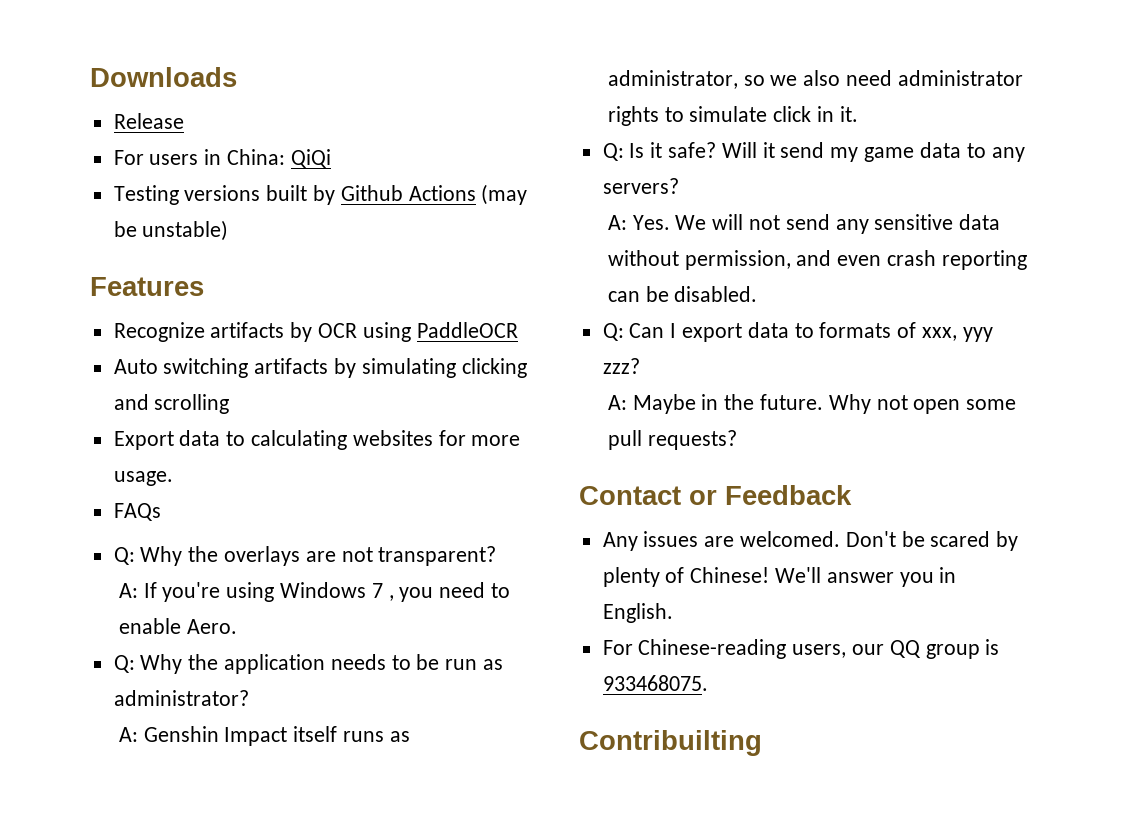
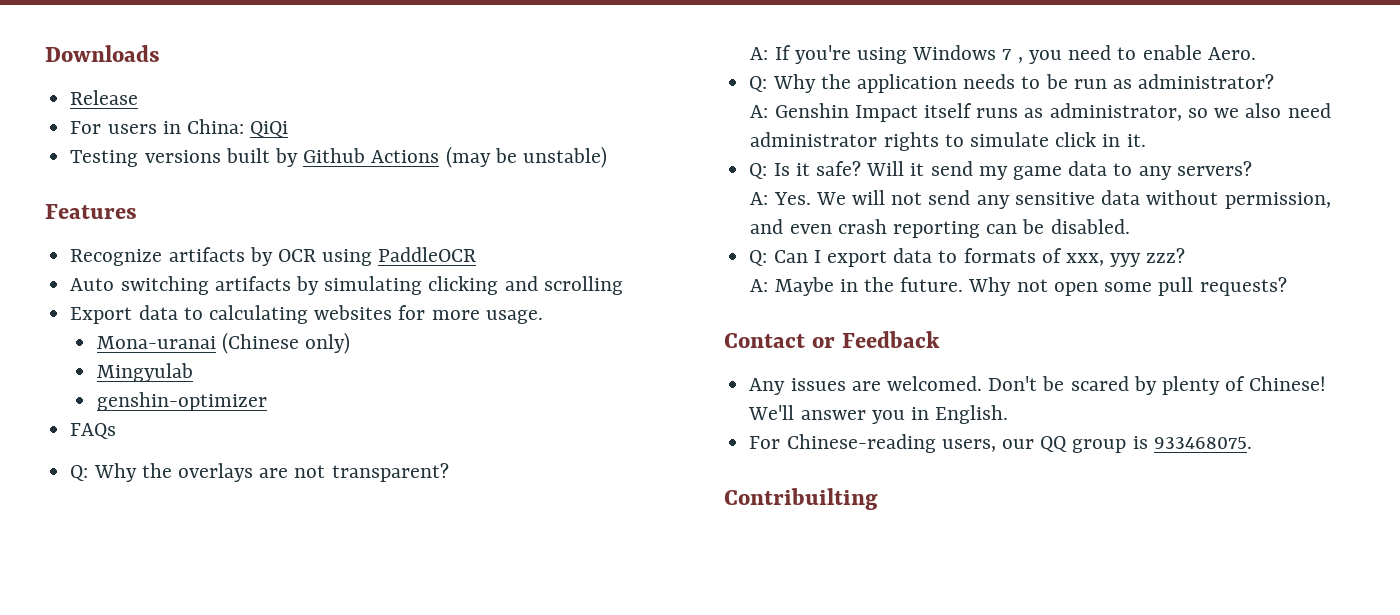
(173, 478) none -> [96,332,351,354] [96,363,193,382] [96,392,267,411] // Mona-uranai (Chinese only) // Mingyulab // genshin-optimizer

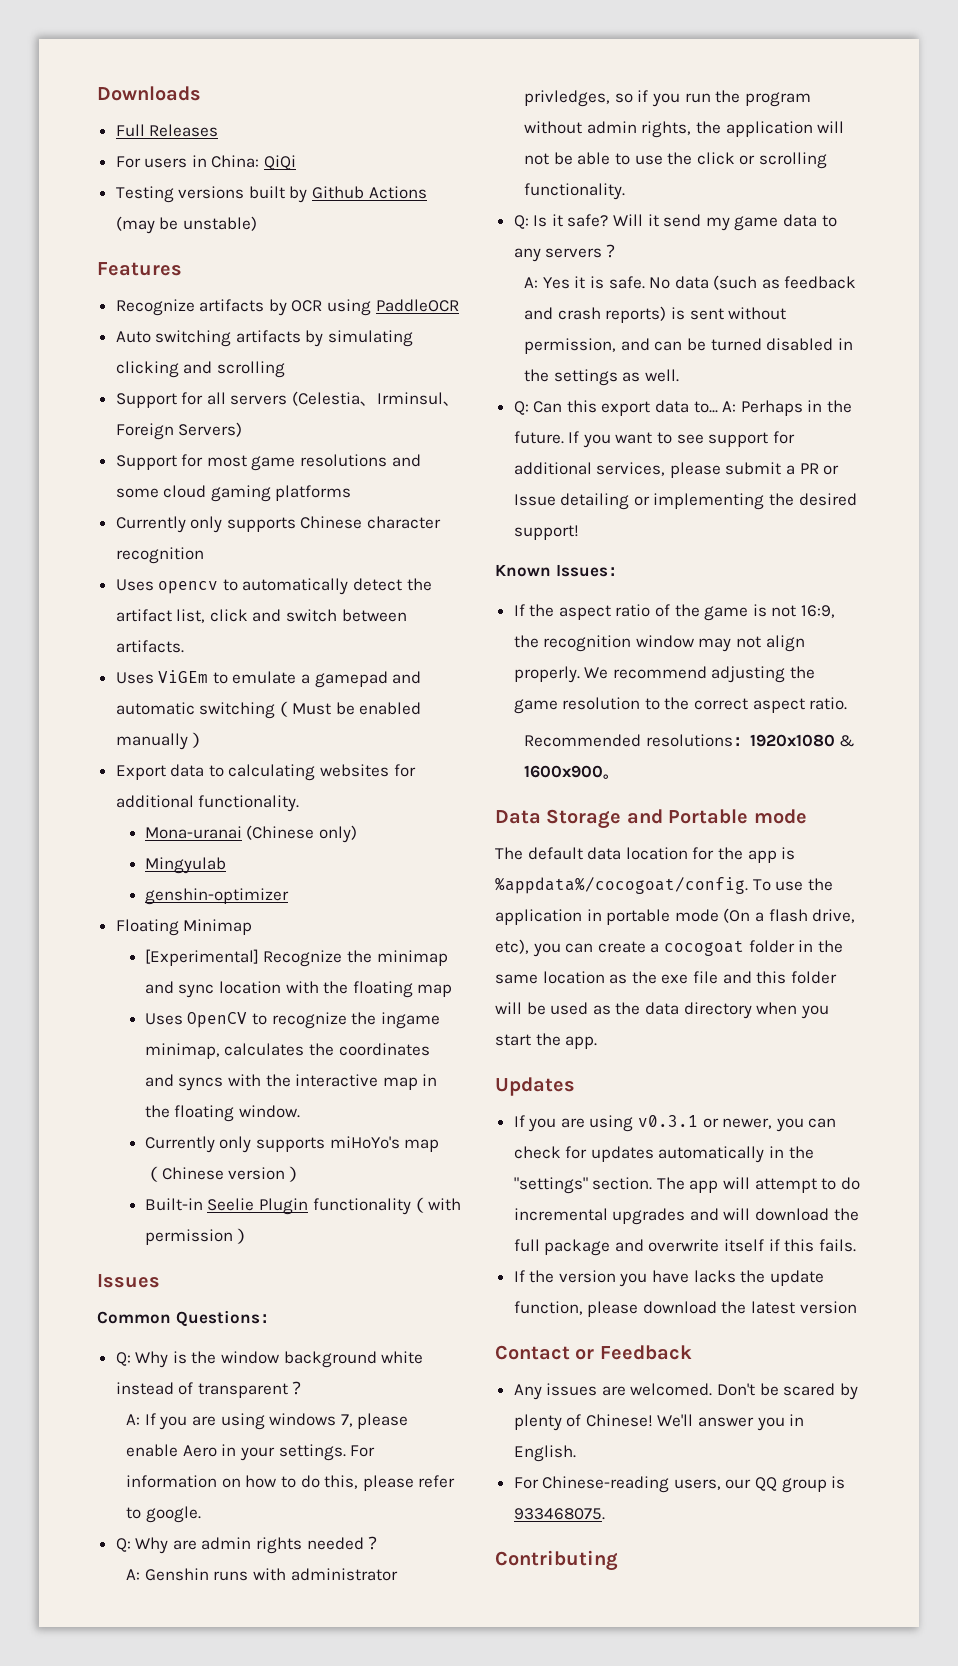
[70,90,139,105] Release -> [115,124,219,137] Full Releases
(623, 285) none -> [115,391,461,408] [115,422,243,440] [115,454,421,471] [115,485,352,502] [115,516,442,533] [115,547,204,564] [115,578,432,595] [115,609,407,623] [115,640,184,653] [115,670,422,688] [115,701,422,719] [115,732,205,750] // Support for all servers (Celestia、Irminsul、Foreign Servers) // Support for most game resolutions and some cloud gaming platforms // Currently only supports Chinese character recognition // Uses opencv to automatically detect the artifact list, click and switch between artifacts. // Uses ViGEm to emulate a gamepad and automatic switching（Must be enabled manually）
[431,310,543,324] more usage. -> [115,795,300,812] additional functionality.
[70,423,117,439] [70,463,449,482] [750,45,1256,64] [749,74,1275,93] [750,103,1331,122] [750,132,1146,151] FAQs // Q: Why the overlays are not transparent? // A: If you're using Windows 7 , you need to enable Aero. // Q: Why the application needs to be run as administrator? // A: Genshin Impact itself runs as administrator, so we also need administrator rights to simulate click in it. -> [115,919,253,936] [144,949,448,967] [144,981,453,998] [144,1012,440,1029] [144,1043,430,1059] [144,1074,438,1091] [144,1105,301,1122] [144,1136,440,1153] [144,1166,303,1182] [144,1197,461,1215] [144,1228,250,1245] [97,1274,160,1288] [97,1310,277,1327] [115,1351,424,1368] [115,1381,305,1398] [126,1413,409,1430] [126,1444,376,1461] [126,1475,456,1491] [126,1506,201,1523] [115,1536,381,1554] [126,1568,398,1581] [524,90,811,107] [524,121,845,138] [524,152,827,169] [524,183,626,200] Floating Minimap // [Experimental] Recognize the minimap and sync location with the floating map // Uses OpenCV to recognize the ingame minimap, calculates the coordinates and syncs with the interactive map in the floating window. // Currently only supports miHoYo's map（Chinese version） // Built-in Seelie Plugin functionality（with permission） // Issues // Common Questions： // Q: Why is the window background white instead of transparent？ // A: If you are using windows 7, please enable Aero in your settings. For information on how to do this, please refer to google. // Q: Why are admin rights needed？ // A: Genshin runs with administrator privledges, so if you run the program without admin rights, the application will not be able to use the click or scrolling functionality.
[1176,161,1252,176] [750,190,1331,209] [750,219,1130,238] servers? // A: Yes. We will not send any sensitive data without permission, and even crash reporting can be disabled. -> [545,244,620,258] [524,275,857,290] [524,306,787,323] [524,338,853,354] [524,369,679,386] servers？ // A: Yes it is safe. No data (such as feedback and crash reports) is sent without permission, and can be turned disabled in the settings as well.
[813,250,821,263] I -> [566,400,597,413] this
[938,248,1186,267] [750,277,1287,296] to formats of xxx, yyy zzz? // A: Maybe in the future. Why not open some pull requests? -> [693,400,853,416] [513,431,795,448] [513,462,840,478] [513,493,857,510] [513,525,579,540] [495,564,625,577] [513,604,836,621] [513,635,805,652] [513,666,816,683] [513,697,848,714] [524,734,856,747] [524,765,621,779] [495,809,807,829] [495,847,796,863] [495,877,833,894] [495,908,856,925] [495,939,843,957] [495,971,837,984] [495,1002,829,1019] [495,1033,598,1049] [495,1077,575,1096] [513,1115,837,1132] [513,1146,814,1163] [513,1177,860,1194] [513,1208,859,1225] [513,1239,856,1256] [513,1270,824,1287] [513,1301,857,1317] to... A: Perhaps in the future. If you want to see support for additional services, please submit a PR or Issue detailing or implementing the desired support! // Known Issues： // If the aspect ratio of the game is not 16:9, the recognition window may not align properly. We recommend adjusting the game resolution to the correct aspect ratio. // Recommended resolutions：1920x1080 & 1600x900。 // Data Storage and Portable mode // The default data location for the app is %appdata%/cocogoat/config. To use the application in portable mode (On a flash drive, etc), you can create a cocogoat folder in the same location as the exe file and this folder will be used as the data directory when you start the app. // Updates // If you are using v0.3.1 or newer, you can check for updates automatically in the "settings" section. The app will attempt to do incremental upgrades and will download the full package and overwrite itself if this fails. // If the version you have lacks the update function, please download the latest version
[724,488,878,510] Contribuilting -> [495,1550,618,1571] Contributing

